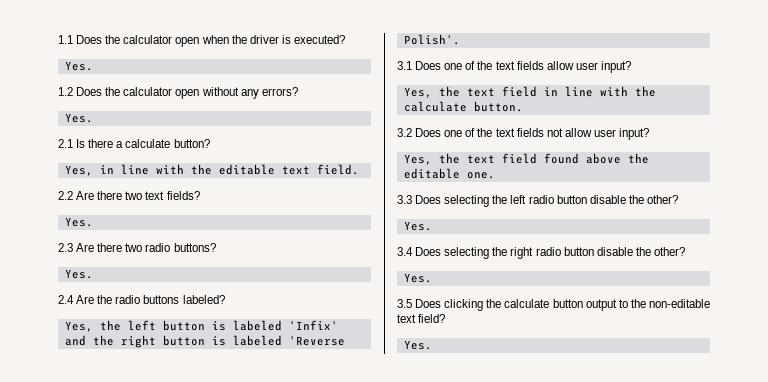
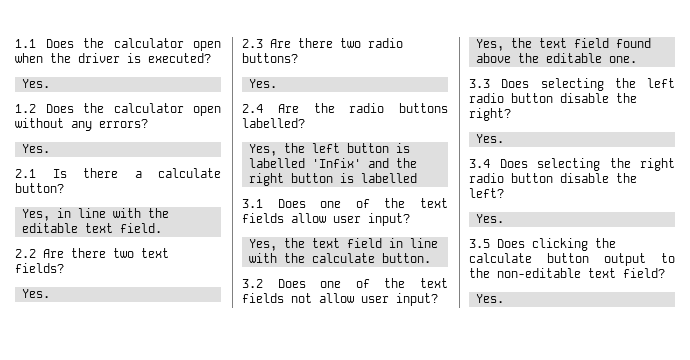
[182,295,225,304] labeled? -> [242,118,305,128] labelled?
[232,320,282,331] labeled -> [248,158,305,168] labelled
[232,335,345,346] [403,34,460,45] labeled 'Reverse Polish'. -> [360,173,417,183] labelled
[646,195,678,204] other? -> [469,108,511,121] right?
[653,247,685,256] other? -> [469,188,504,198] left?

